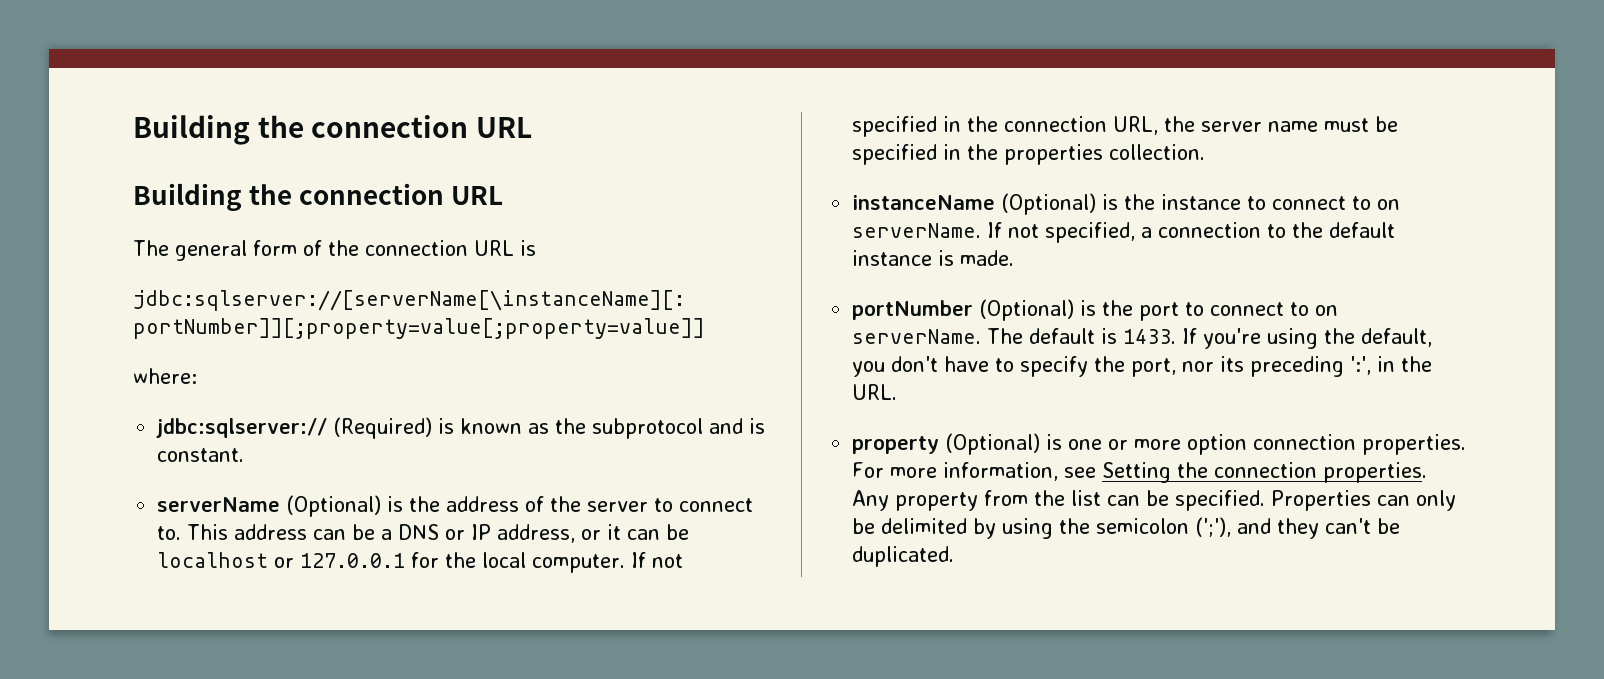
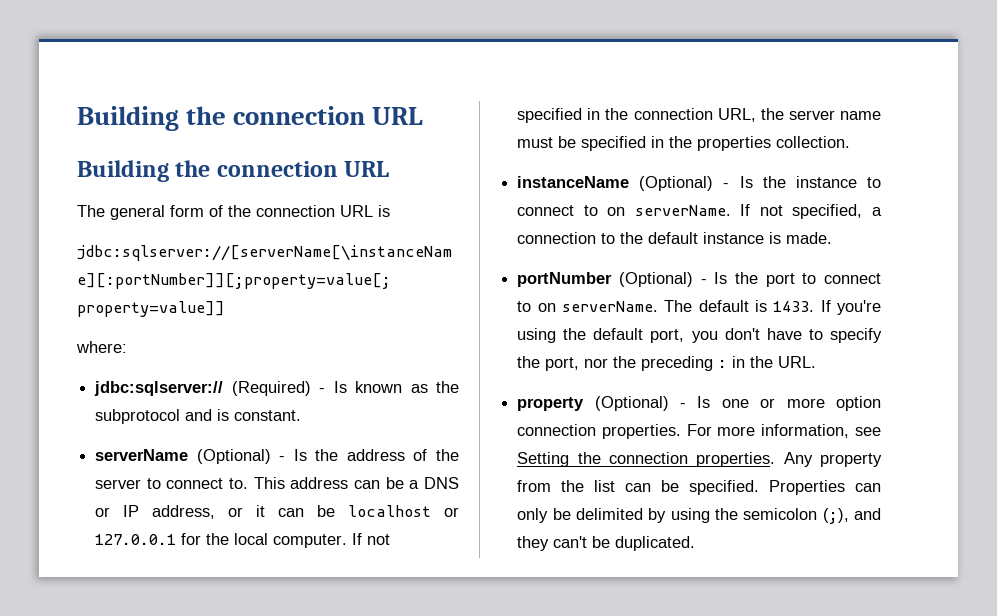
[438,418,455,434] is -> [319,381,347,393] - Is
[387,496,404,512] is -> [279,449,307,461] - Is
[1102,194,1119,210] is -> [723,176,753,188] - Is
[1080,300,1097,316] is -> [700,272,728,284] - Is
[1361,328,1433,347] default, -> [593,328,685,343] default port,
[1220,356,1372,377] its preceding ':', -> [613,356,728,371] the preceding :
[1046,434,1063,450] is -> [679,396,711,408] - Is
[1195,517,1232,537] (';'), -> [822,508,849,524] (;),

